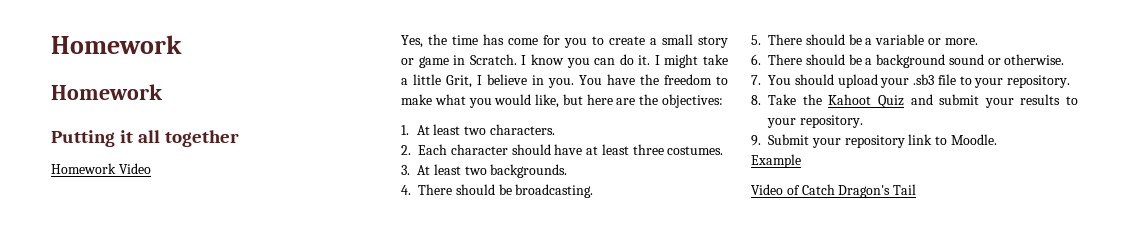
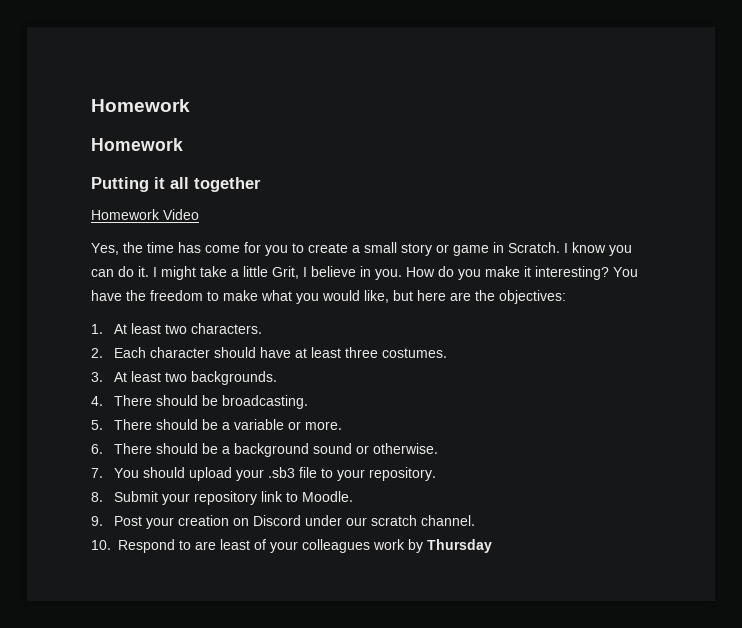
(574, 83) none -> [406,266,609,280] How do you make it interesting?
[768,94,1078,108] [767,115,863,128] [751,135,761,146] Take the Kahoot Quiz and submit your results to your repository. // 9. -> (103, 497) none
[751,154,801,168] [751,184,917,198] Example // Video of Catch Dragon's Tail -> [91,515,476,529] [91,539,492,553] 9. Post your creation on Discord under our scratch channel. // 10. Respond to are least of your colleagues work by Thursday

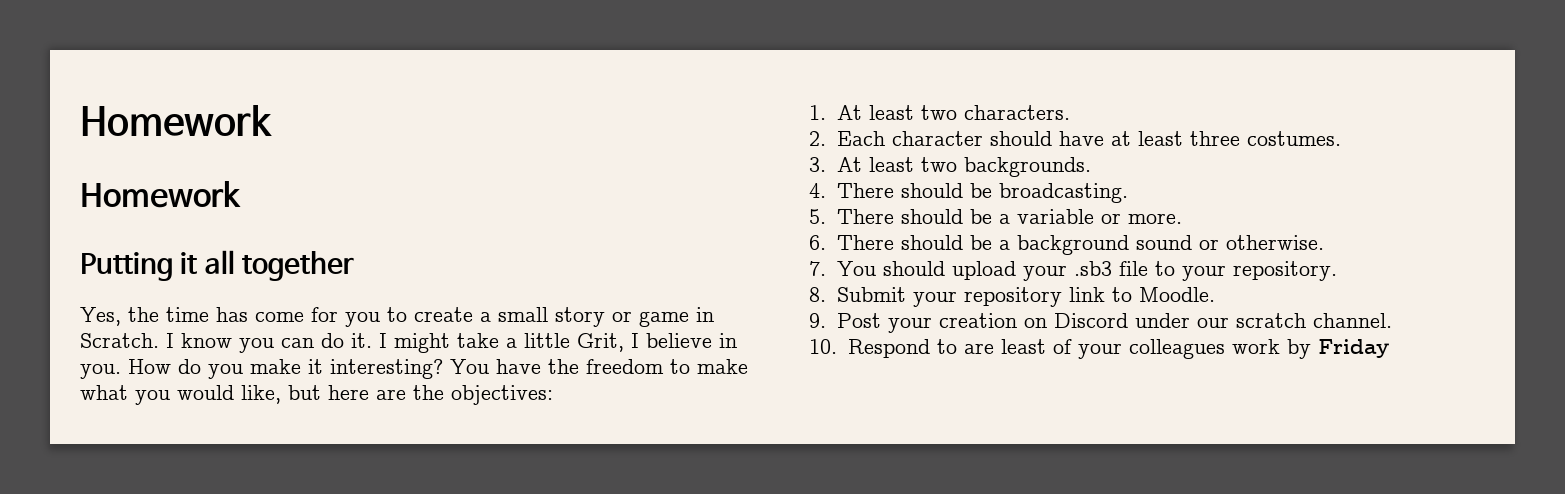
[91,209,199,220] // Homework Video -> (355, 266) none
[427,539,492,553] Thursday -> [1317,339,1389,358] Friday

